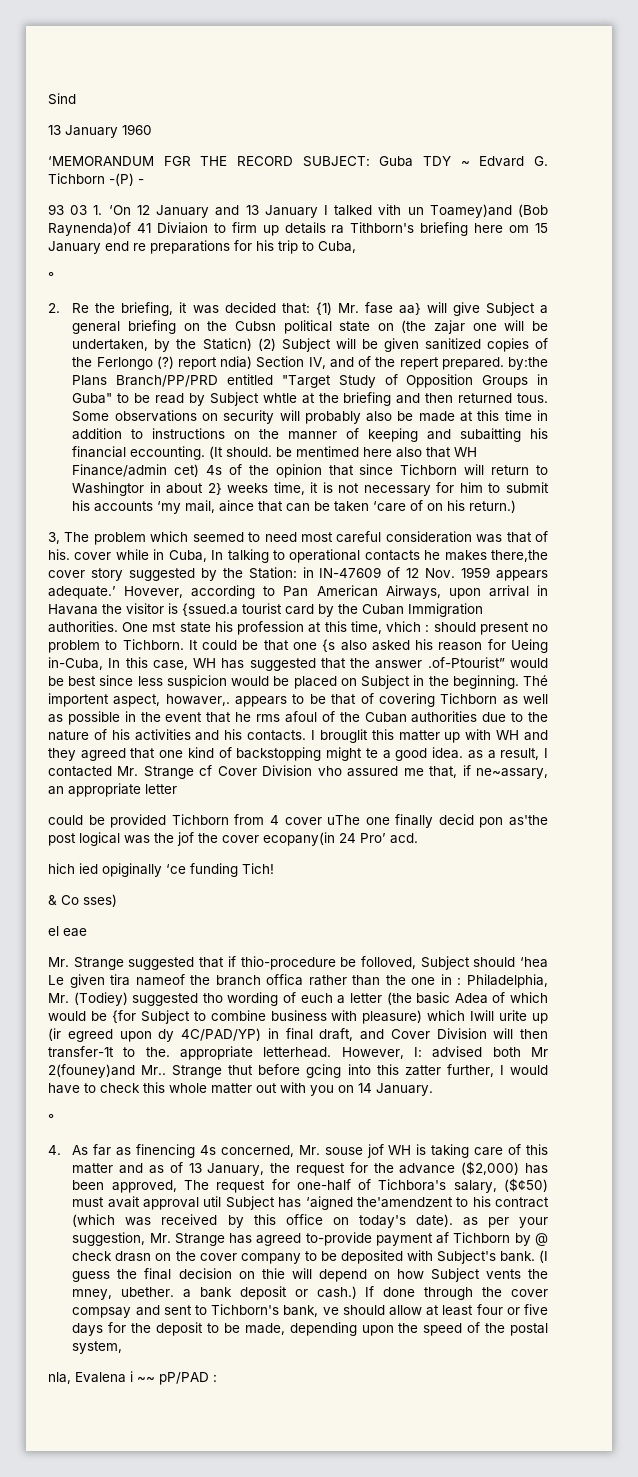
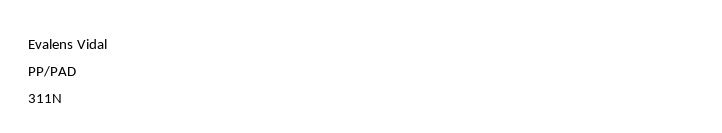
[48,93,76,105] [48,124,152,138] [48,156,548,167] [48,173,144,186] [48,204,548,218] [48,222,549,236] [48,240,356,254] [48,272,54,282] [48,302,549,316] [72,320,548,334] [72,338,549,352] [72,356,549,370] [72,374,548,388] [72,392,549,406] [72,410,548,424] [72,428,548,442] [72,446,478,460] [72,464,549,478] [72,482,549,496] [72,500,517,514] [48,531,548,545] [48,549,548,563] [48,567,548,581] [48,585,548,599] [48,603,483,617] [48,621,548,635] [48,639,548,653] [48,657,548,671] [48,675,548,689] [48,693,549,707] [48,711,549,725] [48,729,548,743] [48,747,549,761] [48,765,548,779] [48,783,177,797] [48,814,548,828] [48,832,418,846] [48,863,274,877] [48,894,117,907] [48,926,87,937] [48,956,548,970] [48,974,548,988] [48,992,549,1006] [48,1010,549,1024] [48,1028,548,1042] [48,1046,548,1060] [48,1064,548,1078] [48,1082,433,1096] [48,1114,54,1124] [48,1144,548,1158] [72,1161,548,1176] [72,1178,548,1193] [72,1196,549,1210] [72,1214,549,1228] [72,1232,548,1246] [72,1250,548,1264] [72,1268,548,1282] [72,1286,549,1300] [72,1304,548,1318] [72,1322,549,1336] [72,1341,123,1354] [48,1371,217,1385] Sind // 13 January 1960 // ‘MEMORANDUM FGR THE RECORD SUBJECT: Guba TDY ~ Edvard G. Tichborn -(P) - // 93 03 1. ‘On 12 January and 13 January I talked vith un Toamey)and (Bob Raynenda)of 41 Diviaion to firm up details ra Tithborn's briefing here om 15 January end re preparations for his trip to Cuba, // ° // 2. Re the briefing, it was decided that: {1) Mr. fase aa} will give Subject a general briefing on the Cubsn political state on (the zajar one will be undertaken, by the Staticn) (2) Subject will be given sanitized copies of the Ferlongo (?) report ndia) Section IV, and of the repert prepared. by:the Plans Branch/PP/PRD entitled "Target Study of Opposition Groups in Guba" to be read by Subject whtle at the briefing and then returned tous. Some observations on security will probably also be made at this time in addition to instructions on the manner of keeping and subaitting his financial eccounting. (It should. be mentimed here also that WH Finance/admin cet) 4s of the opinion that since Tichborn will return to Washingtor in about 2} weeks time, it is not necessary for him to submit his accounts ‘my mail, aince that can be taken ‘care of on his return.) // 3, The problem which seemed to need most careful consideration was that of his. cover while in Cuba, In talking to operational contacts he makes there,the cover story suggested by the Station: in IN-47609 of 12 Nov. 1959 appears adequate.’ Hovever, according to Pan American Airways, upon arrival in Havana the visitor is {ssued.a tourist card by the Cuban Immigration authorities. One mst state his profession at this time, vhich : should present no problem to Tichborn. It could be that one {s also asked his reason for Ueing in-Cuba, In this case, WH has suggested that the answer .of-Ptourist” would be best since less suspicion would be placed on Subject in the beginning. Thé importent aspect, howaver,. appears to be that of covering Tichborn as well as possible in the event that he rms afoul of the Cuban authorities due to the nature of his activities and his contacts. I brouglit this matter up with WH and they agreed that one kind of backstopping might te a good idea. as a result, I contacted Mr. Strange cf Cover Division vho assured me that, if ne~assary, an appropriate letter // could be provided Tichborn from 4 cover uThe one finally decid pon as'the post logical was the jof the cover ecopany(in 24 Pro’ acd. // hich ied opiginally ‘ce funding Tich! // & Co sses) // el eae // Mr. Strange suggested that if thio-procedure be folloved, Subject should ‘hea Le given tira nameof the branch offica rather than the one in : Philadelphia, Mr. (Todiey) suggested tho wording of euch a letter (the basic Adea of which would be {for Subject to combine business with pleasure) which Iwill urite up (ir egreed upon dy 4C/PAD/YP) in final draft, and Cover Division will then transfer-1t to the. appropriate letterhead. However, I: advised both Mr 2(founey)and Mr.. Strange thut before gcing into this zatter further, I would have to check this whole matter out with you on 14 January. // ° // 4. As far as finencing 4s concerned, Mr. souse jof WH is taking care of this matter and as of 13 January, the request for the advance ($2,000) has been approved, The request for one-half of Tichbora's salary, ($¢50) must avait approval util Subject has ‘aigned the'amendzent to his contract (which was received by this office on today's date). as per your suggestion, Mr. Strange has agreed to-provide payment af Tichborn by @ check drasn on the cover company to be deposited with Subject's bank. (I guess the final decision on thie will depend on how Subject vents the mney, ubether. a bank deposit or cash.) If done through the cover compsay and sent to Tichborn's bank, ve should allow at least four or five days for the deposit to be made, depending upon the speed of the postal system, // nla, Evalena i ~~ pP/PAD : -> [28,39,107,49] [28,66,76,77] [28,94,62,103] Evalens Vidal // PP/PAD // 311N

